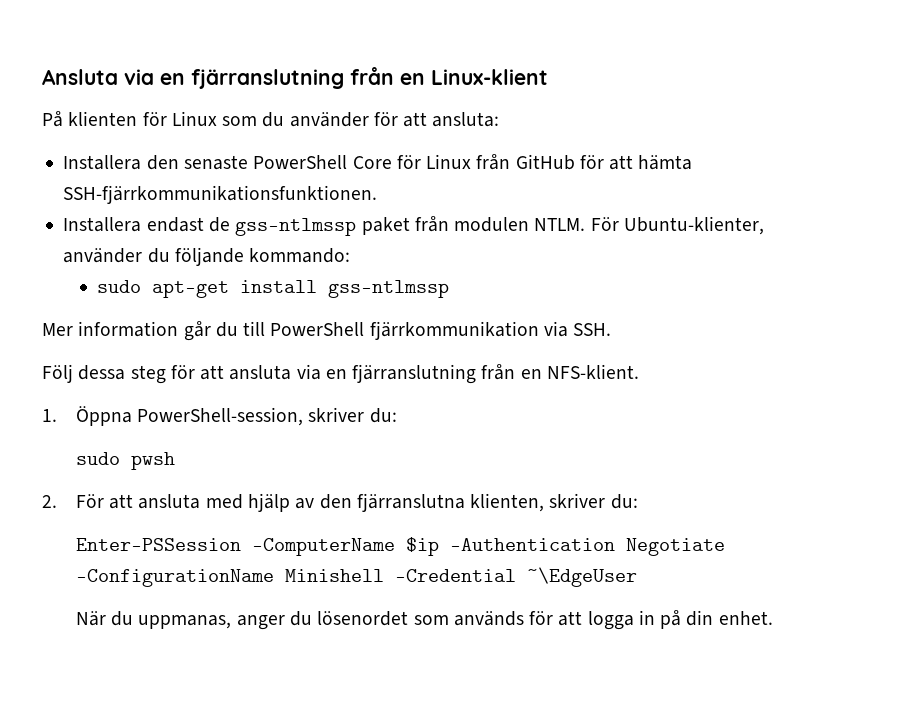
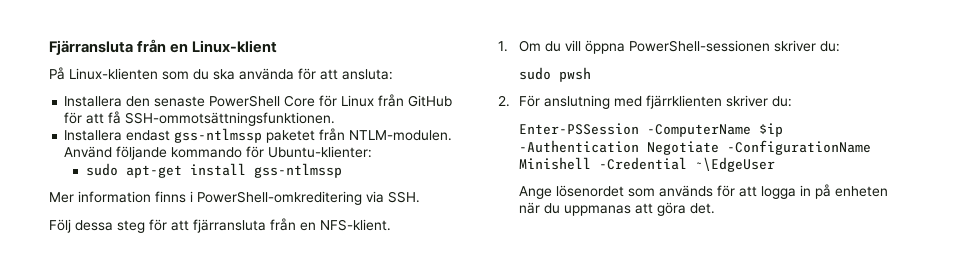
[42,69,344,89] Ansluta via en fjärranslutning -> [49,40,133,55] Fjärransluta
[68,111,369,127] klienten för Linux som du använder -> [69,68,294,80] Linux-klienten som du ska använda
[638,155,693,170] [63,185,378,204] hämta SSH-fjärrkommunikationsfunktionen. -> [108,111,336,126] få SSH-ommotsättningsfunktionen.
[208,216,764,236] [63,247,351,266] de gss-ntlmssp paket från modulen NTLM. För Ubuntu-klienter, använder du följande kommando: -> [174,128,453,143] [64,146,373,160] gss-ntlmssp paketet från NTLM-modulen. Använd följande kommando för Ubuntu-klienter:
[183,321,539,341] går du till PowerShell fjärrkommunikation -> [155,191,362,205] finns i PowerShell-omkreditering
[229,364,477,384] ansluta via en fjärranslutning -> [193,219,266,233] fjärransluta
[75,406,304,426] Öppna PowerShell-session, -> [519,40,771,54] Om du vill öppna PowerShell-sessionen
[109,493,545,512] att ansluta med hjälp av den fjärranslutna klienten, -> [544,95,723,109] anslutning med fjärrklienten
[75,611,312,630] När du uppmanas, anger du -> [519,186,553,199] Ange
[686,610,773,626] din enhet. -> [835,186,889,197] [519,202,716,216] enheten när du uppmanas att göra det.

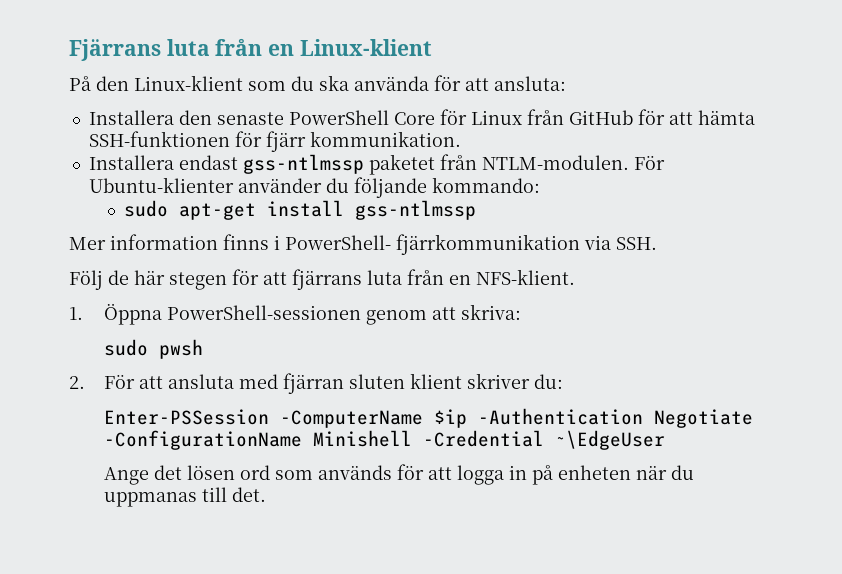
[49,40,133,55] Fjärransluta -> [69,39,210,61] Fjärrans luta
[69,68,158,80] Linux-klienten -> [96,75,243,91] den Linux-klient
[108,111,336,126] få SSH-ommotsättningsfunktionen. -> [697,110,755,125] [88,131,461,152] hämta SSH-funktionen för fjärr kommunikation.
[64,146,373,160] Använd följande kommando för Ubuntu-klienter: -> [633,156,665,170] [88,177,540,198] För Ubuntu-klienter använder du följande kommando:
[197,191,362,205] PowerShell-omkreditering -> [285,234,580,255] PowerShell- fjärrkommunikation
[75,218,391,233] [498,40,841,54] [519,67,592,82] [498,95,723,109] dessa steg för att fjärransluta från en NFS-klient. // 1. Om du vill öppna PowerShell-sessionen skriver du: // sudo pwsh // 2. För anslutning med fjärrklienten -> [108,269,575,290] [69,304,521,325] [103,339,203,359] [69,373,462,394] de här stegen för att fjärrans luta från en NFS-klient. // 1. Öppna PowerShell-sessionen genom att skriva: // sudo pwsh // 2. För att ansluta med fjärran sluten klient
[556,185,625,197] lösenordet -> [153,465,270,480] det lösen ord
[635,202,687,216] att göra -> [201,487,227,502] till

